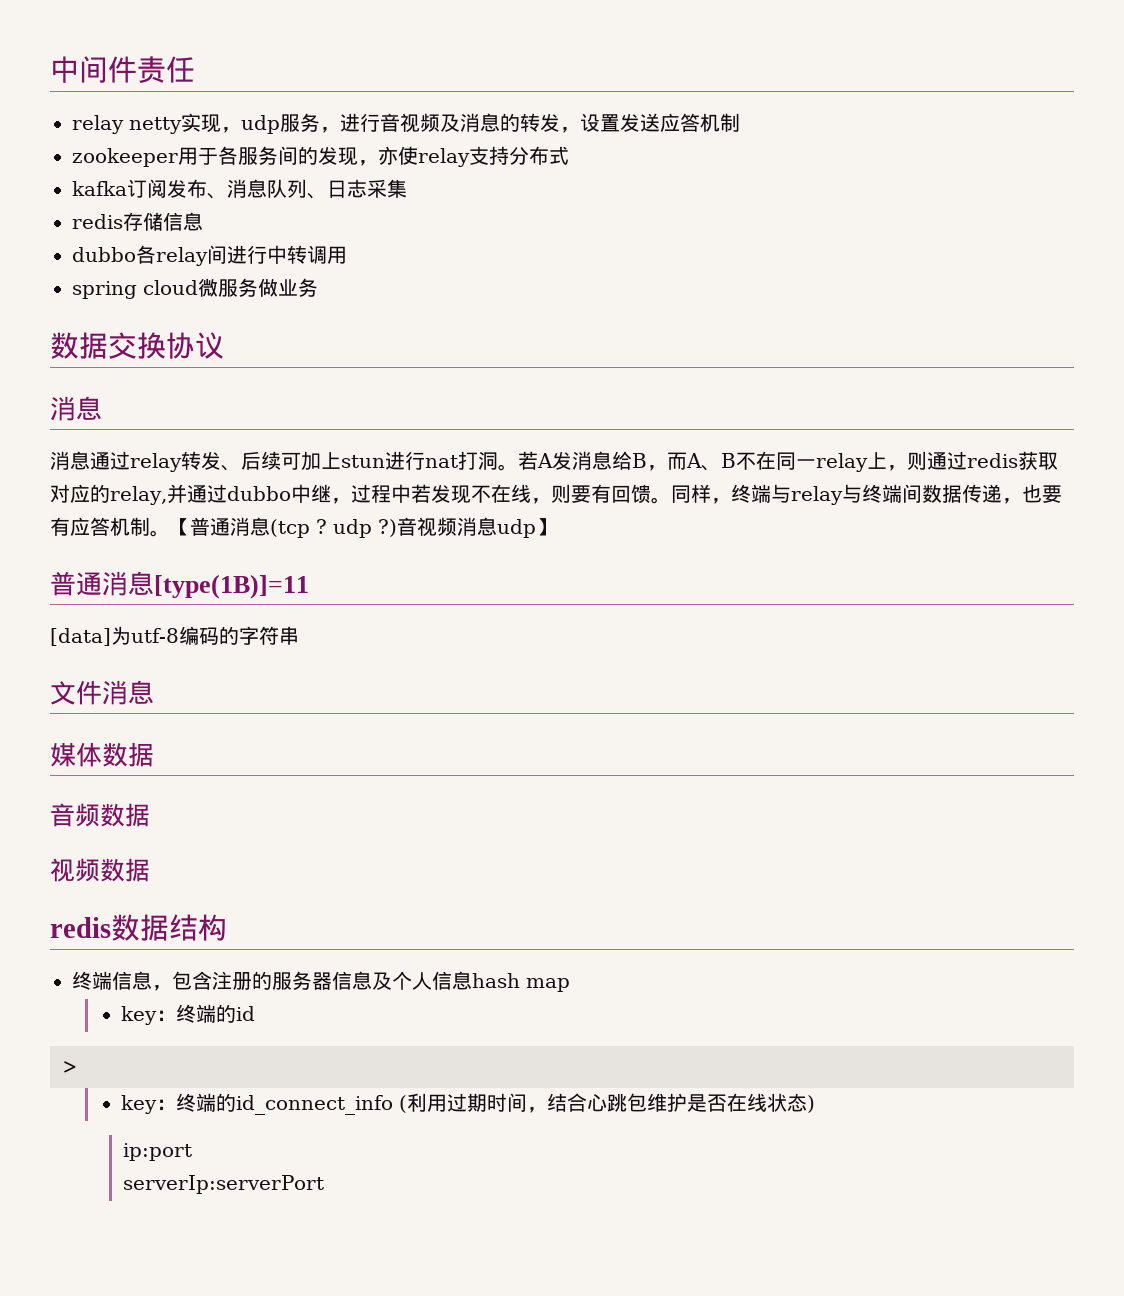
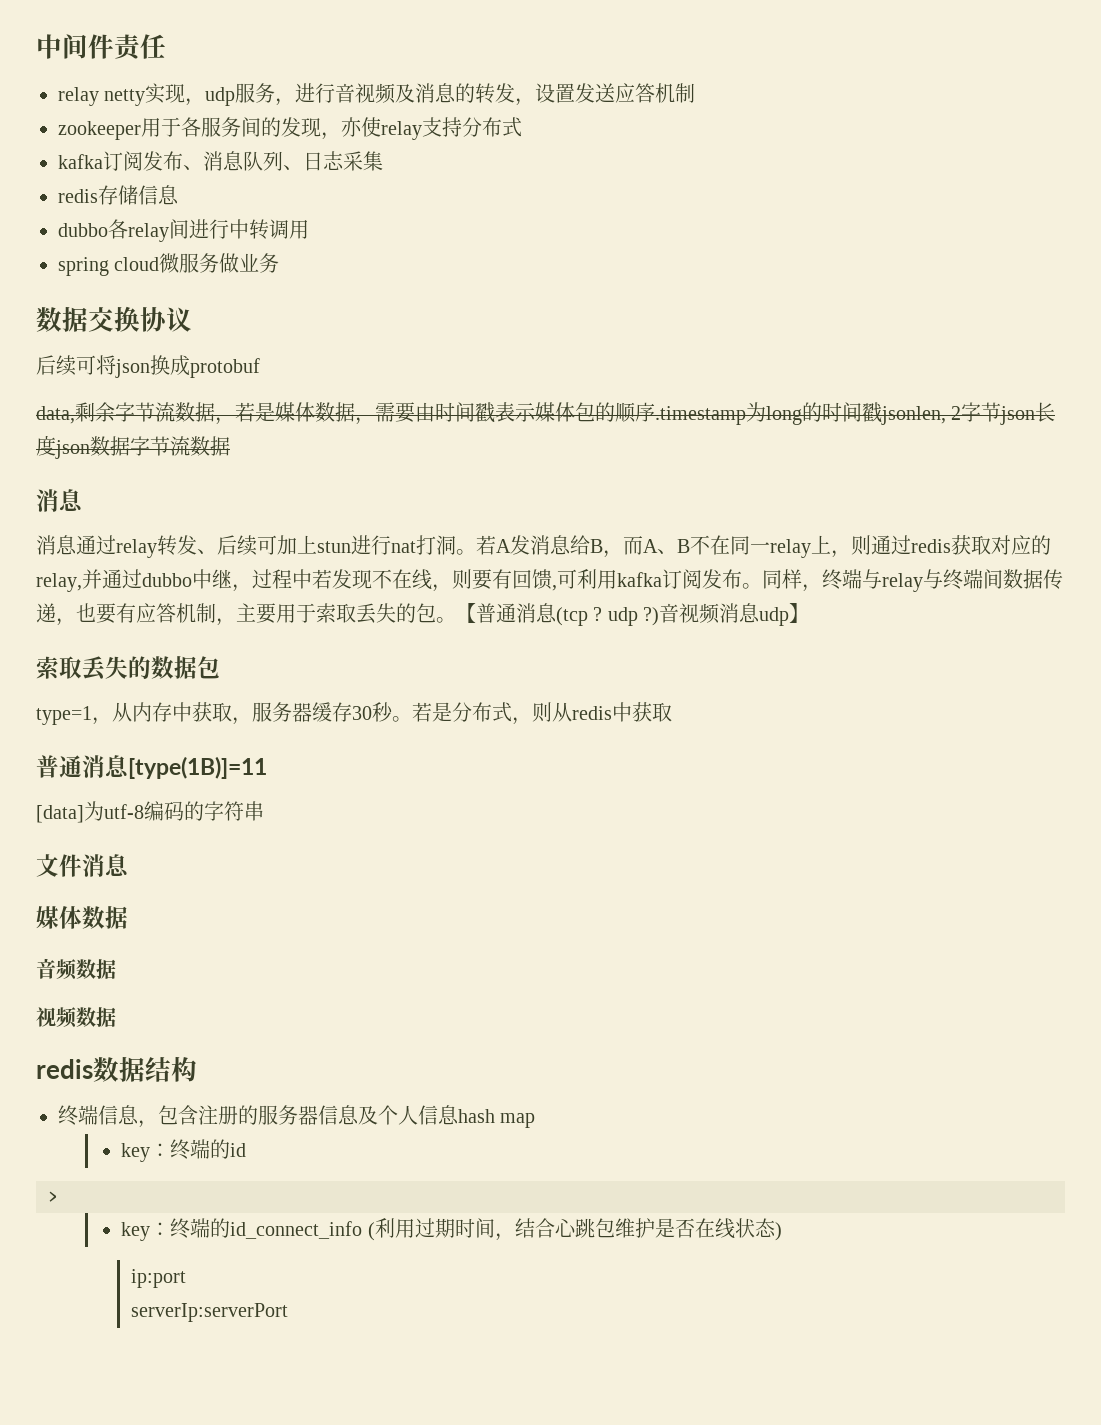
(224, 345) none -> [36,355,260,378] [36,402,1056,425] [36,435,230,459] // 后续可将json换成protobuf // data,剩余字节流数据，若是媒体数据，需要由时间戳表示媒体包的顺序.timestamp为long的时间戳jsonlen, 2字节json长度json数据字节流数据
(651, 494) none -> [552,569,742,591] ,可利用kafka订阅发布
(150, 526) none -> [216,603,436,626] ，主要用于索取丢失的包
(556, 527) none -> [35,656,220,681] [36,702,672,725] // 索取丢失的数据包 // type=1，从内存中获取，服务器缓存30秒。若是分布式，则从redis中获取

